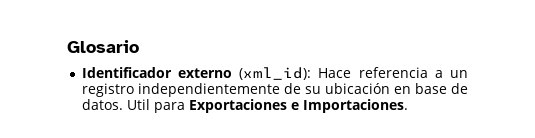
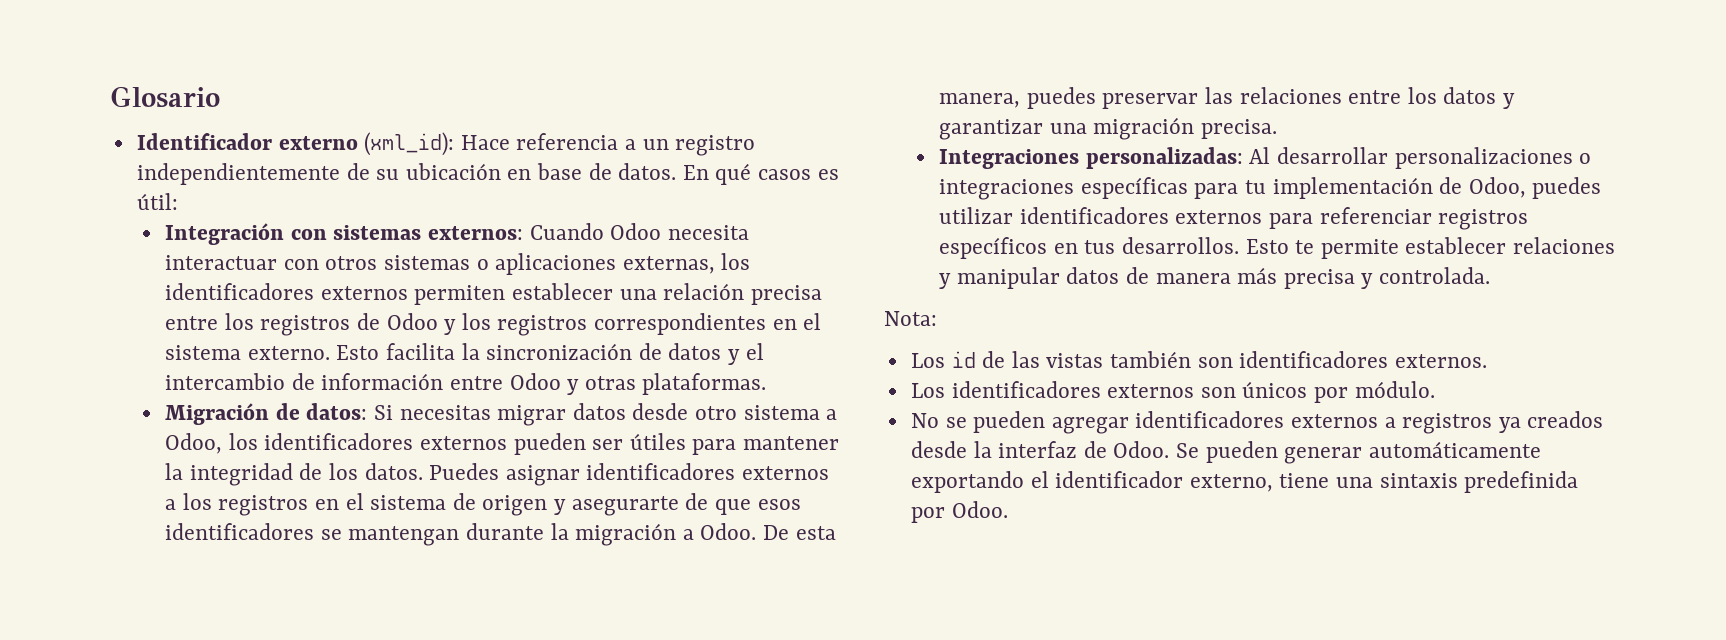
[126,99,408,113] Util para Exportaciones e Importaciones. -> [682,163,839,185] [136,193,178,210] [165,223,749,245] [165,253,751,275] [165,283,822,305] [165,313,822,336] [165,343,764,365] [165,373,767,395] [165,403,838,426] [165,433,840,455] [165,463,830,486] [165,493,801,516] [165,523,836,546] [939,87,1516,109] [939,117,1277,140] [939,147,1592,169] [939,177,1602,200] [939,207,1529,230] [939,237,1616,259] [939,267,1491,289] [884,311,937,326] [910,351,1487,368] [910,381,1435,403] [910,411,1604,434] [910,441,1541,464] [910,471,1579,493] [910,501,1008,523] En qué casos es útil: // Integración con sistemas externos: Cuando Odoo necesita interactuar con otros sistemas o aplicaciones externas, los identificadores externos permiten establecer una relación precisa entre los registros de Odoo y los registros correspondientes en el sistema externo. Esto facilita la sincronización de datos y el intercambio de información entre Odoo y otras plataformas. // Migración de datos: Si necesitas migrar datos desde otro sistema a Odoo, los identificadores externos pueden ser útiles para mantener la integridad de los datos. Puedes asignar identificadores externos a los registros en el sistema de origen y asegurarte de que esos identificadores se mantengan durante la migración a Odoo. De esta manera, puedes preservar las relaciones entre los datos y garantizar una migración precisa. // Integraciones personalizadas: Al desarrollar personalizaciones o integraciones específicas para tu implementación de Odoo, puedes utilizar identificadores externos para referenciar registros específicos en tus desarrollos. Esto te permite establecer relaciones y manipular datos de manera más precisa y controlada. // Nota: // Los id de las vistas también son identificadores externos. // Los identificadores externos son únicos por módulo. // No se pueden agregar identificadores externos a registros ya creados desde la interfaz de Odoo. Se pueden generar automáticamente exportando el identificador externo, tiene una sintaxis predefinida por Odoo.

